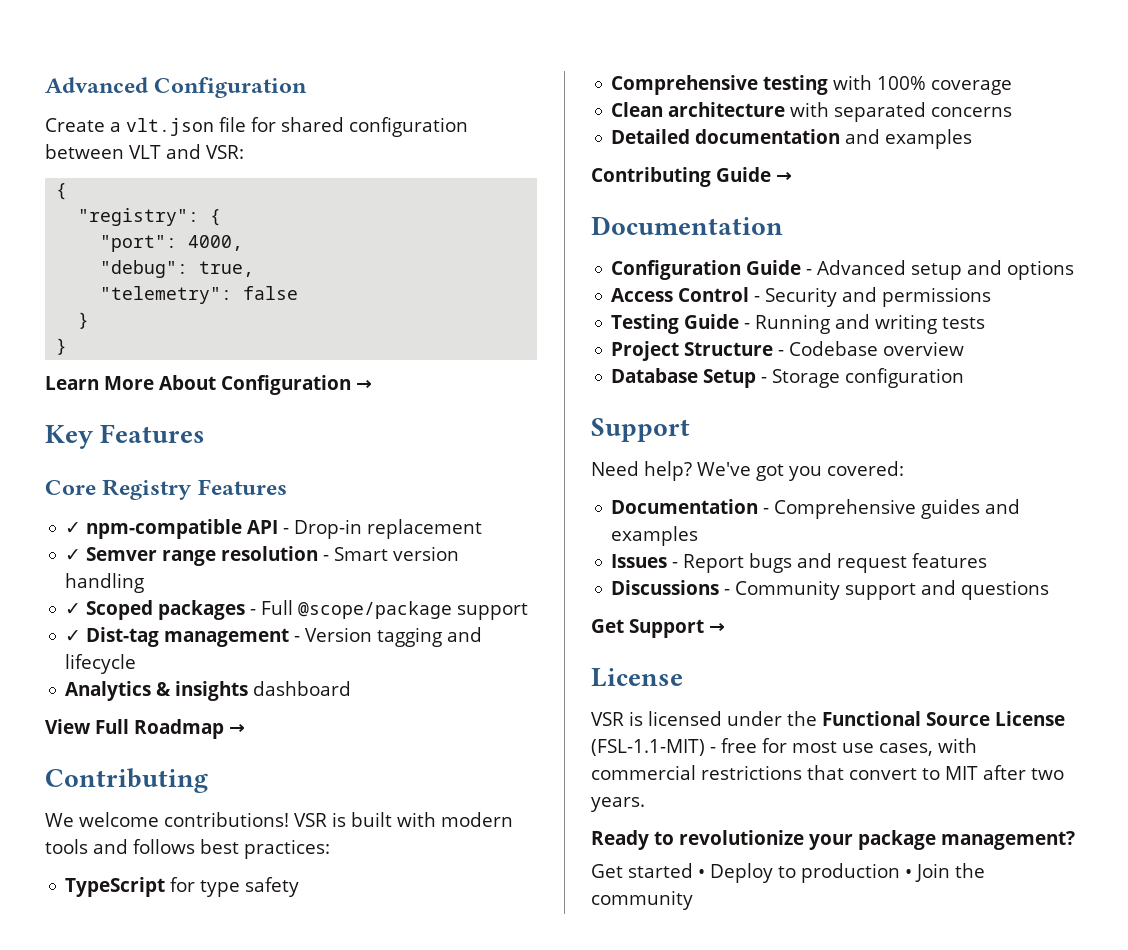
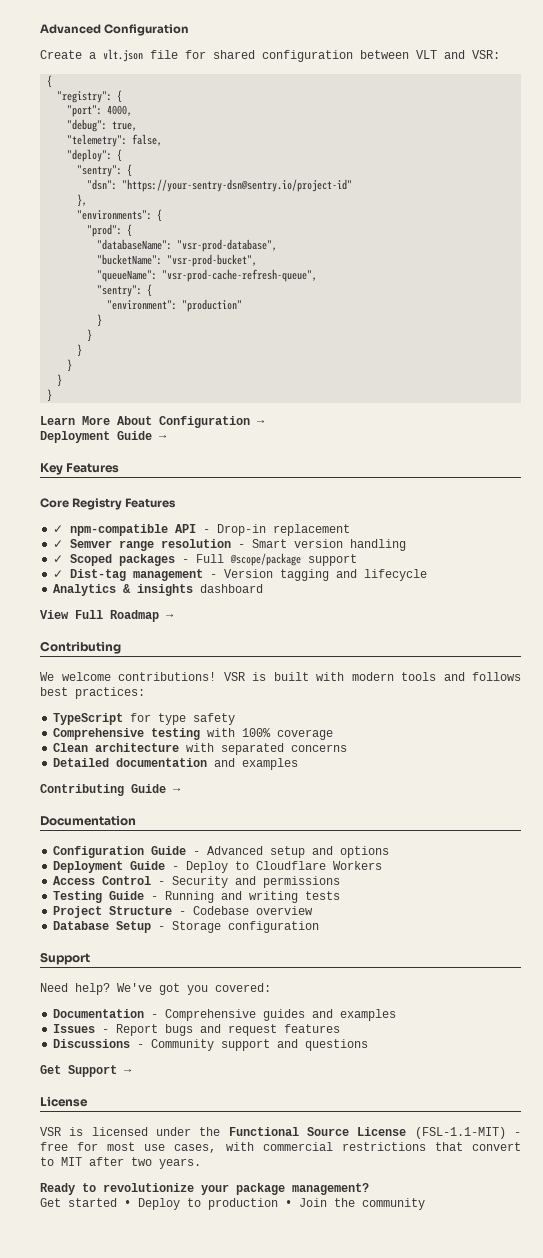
[243,286,299,300] false -> [132,134,163,146] [67,149,123,162] [77,164,133,177] [87,179,353,192] [77,194,88,207] [77,209,163,222] [87,224,133,237] [97,239,278,252] [97,254,258,267] [97,269,318,282] [97,284,153,297] [107,299,243,312] [97,314,103,327] [87,329,93,342] [77,344,83,357] [67,359,73,372] false, // "deploy": { // "sentry": { // "dsn": "https://your-sentry-dsn@sentry.io/project-id" // }, // "environments": { // "prod": { // "databaseName": "vsr-prod-database", // "bucketName": "vsr-prod-bucket", // "queueName": "vsr-prod-cache-refresh-queue", // "sentry": { // "environment": "production" // } // } // } // }
(372, 385) none -> [40,431,167,443] // Deployment Guide →
(1075, 270) none -> [53,861,383,873] // Deployment Guide - Deploy to Cloudflare Workers

